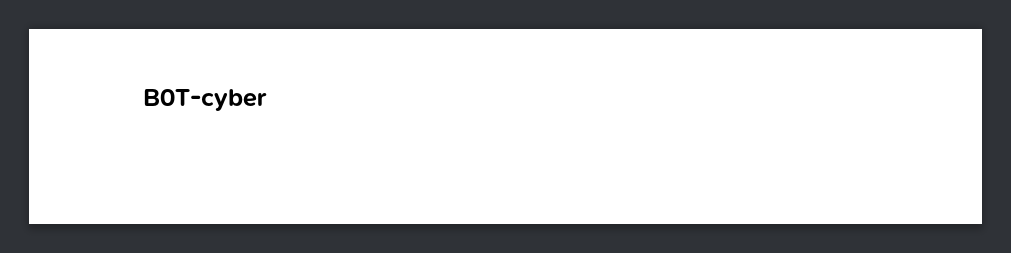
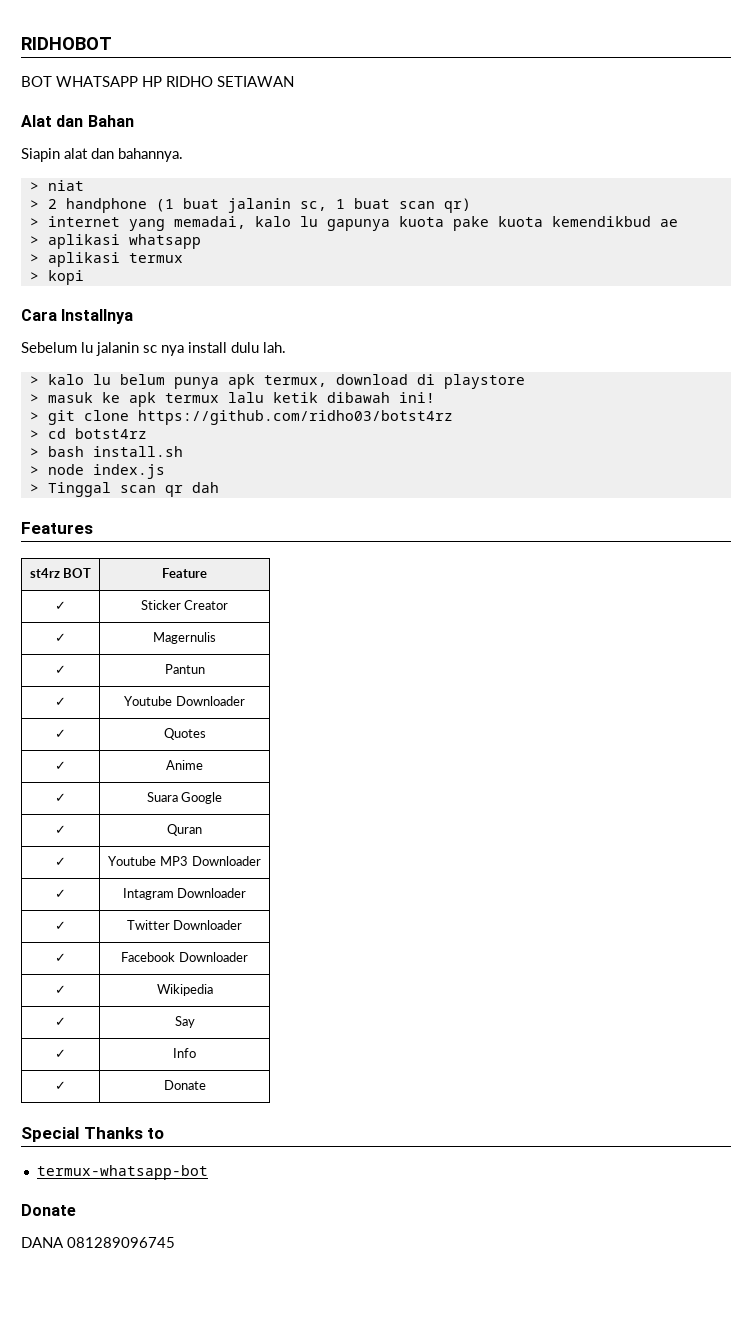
[143,89,267,111] B0T-cyber -> [21,37,112,50] [21,76,294,87] [21,115,134,127] [21,148,183,162] [29,180,84,191] [29,198,471,213] [29,216,678,231] [29,234,201,249] [29,252,183,267] [29,270,84,285] [21,309,134,324] [21,342,286,356] [29,374,525,389] [29,392,435,407] [29,410,453,425] [29,428,147,439] [29,446,183,457] [29,464,165,479] [29,482,219,497] [21,522,93,534] [29,568,92,578] [162,568,207,578] [55,601,66,610] [140,600,229,610] [55,633,66,642] [153,632,216,644] [55,665,66,674] [164,664,205,674] [55,697,66,706] [124,696,245,706] [55,729,66,738] [163,728,206,740] [55,761,66,770] [166,760,203,770] [55,793,66,802] [146,792,223,804] [55,825,66,834] [167,824,202,836] [55,857,66,866] [108,856,261,866] [55,889,66,898] [122,888,247,900] [55,921,66,930] [126,920,243,930] [55,953,66,962] [121,952,248,962] [55,985,66,994] [156,984,213,996] [55,1017,66,1026] [174,1016,195,1028] [55,1049,66,1058] [173,1048,196,1058] [55,1081,66,1090] [163,1080,206,1090] [21,1127,165,1142] [36,1165,208,1180] [21,1204,76,1216] [21,1237,175,1248] RIDHOBOT // BOT WHATSAPP HP RIDHO SETIAWAN // Alat dan Bahan // Siapin alat dan bahannya. // > niat // > 2 handphone (1 buat jalanin sc, 1 buat scan qr) // > internet yang memadai, kalo lu gapunya kuota pake kuota kemendikbud ae // > aplikasi whatsapp // > aplikasi termux // > kopi // Cara Installnya // Sebelum lu jalanin sc nya install dulu lah. // > kalo lu belum punya apk termux, download di playstore // > masuk ke apk termux lalu ketik dibawah ini! // > git clone https://github.com/ridho03/botst4rz // > cd botst4rz // > bash install.sh // > node index.js // > Tinggal scan qr dah // Features // st4rz BOT | Feature // ✓ | Sticker Creator // ✓ | Magernulis // ✓ | Pantun // ✓ | Youtube Downloader // ✓ | Quotes // ✓ | Anime // ✓ | Suara Google // ✓ | Quran // ✓ | Youtube MP3 Downloader // ✓ | Intagram Downloader // ✓ | Twitter Downloader // ✓ | Facebook Downloader // ✓ | Wikipedia // ✓ | Say // ✓ | Info // ✓ | Donate // Special Thanks to // termux-whatsapp-bot // Donate // DANA 081289096745

